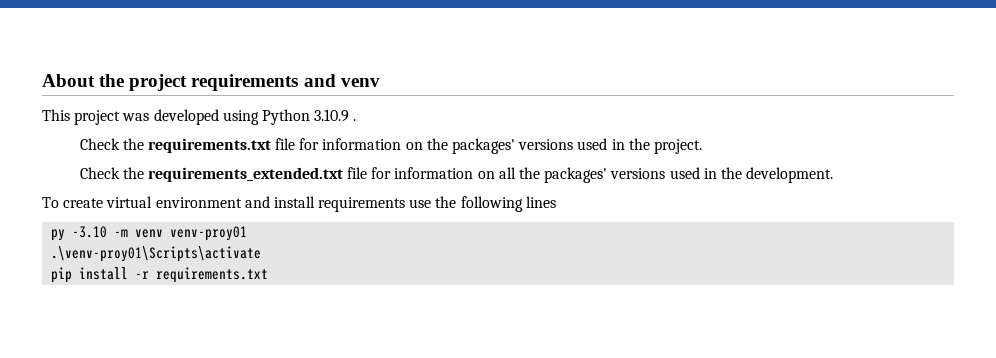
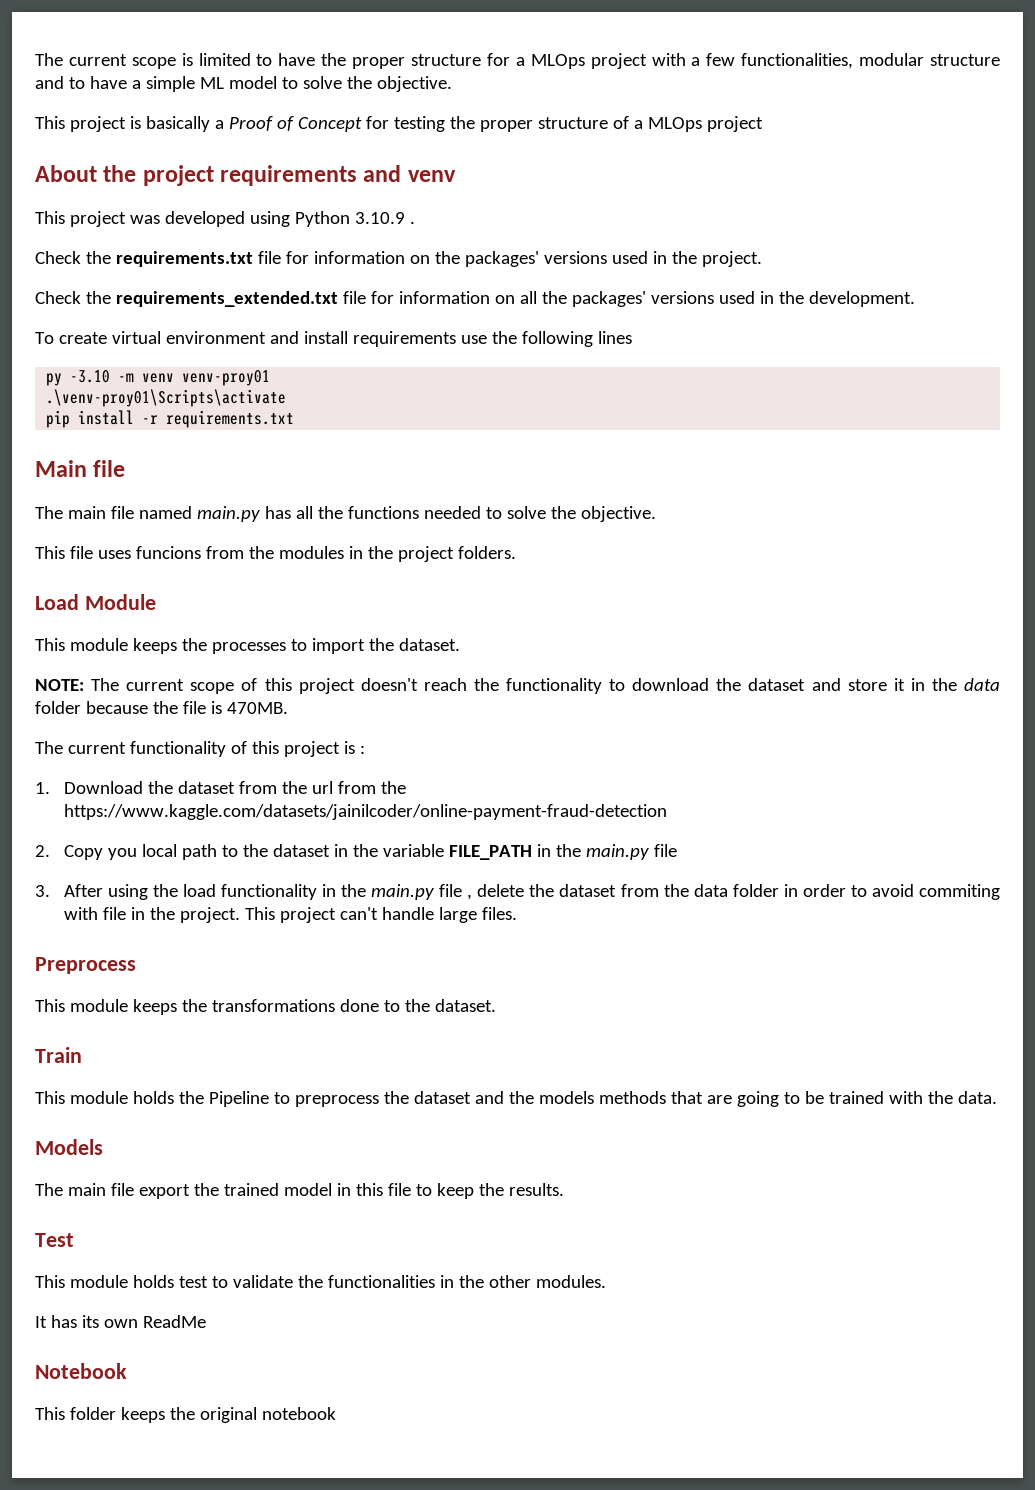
(42, 80) none -> [35,53,1001,69] [35,76,452,92] [35,116,763,132] The current scope is limited to have the proper structure for a MLOps project with a few functionalities, modular structure and to have a simple ML model to solve the objective. // This project is basically a Proof of Concept for testing the proper structure of a MLOps project //
(269, 275) none -> [35,460,126,477] [35,506,656,522] [35,546,516,562] [35,594,156,610] [35,638,460,654] [35,678,1001,694] [35,701,288,714] [35,741,365,757] [35,781,406,794] [63,804,667,820] [35,844,677,860] [35,884,1001,900] [63,907,517,923] [35,957,136,974] [35,999,496,1015] [35,1047,82,1063] [35,1091,997,1107] [35,1139,103,1155] [35,1183,564,1199] [35,1233,74,1247] [35,1275,606,1288] [35,1315,206,1328] [35,1363,127,1379] [35,1407,336,1423] // Main file // The main file named main.py has all the functions needed to solve the objective. // This file uses funcions from the modules in the project folders. // Load Module // This module keeps the processes to import the dataset. // NOTE: The current scope of this project doesn't reach the functionality to download the dataset and store it in the data folder because the file is 470MB. // The current functionality of this project is : // 1. Download the dataset from the url from the https://www.kaggle.com/datasets/jainilcoder/online-payment-fraud-detection // 2. Copy you local path to the dataset in the variable FILE_PATH in the main.py file // 3. After using the load functionality in the main.py file , delete the dataset from the data folder in order to avoid commiting with file in the project. This project can't handle large files. // Preprocess // This module keeps the transformations done to the dataset. // Train // This module holds the Pipeline to preprocess the dataset and the models methods that are going to be trained with the data. // Models // The main file export the trained model in this file to keep the results. // Test // This module holds test to validate the functionalities in the other modules. // It has its own ReadMe // Notebook // This folder keeps the original notebook

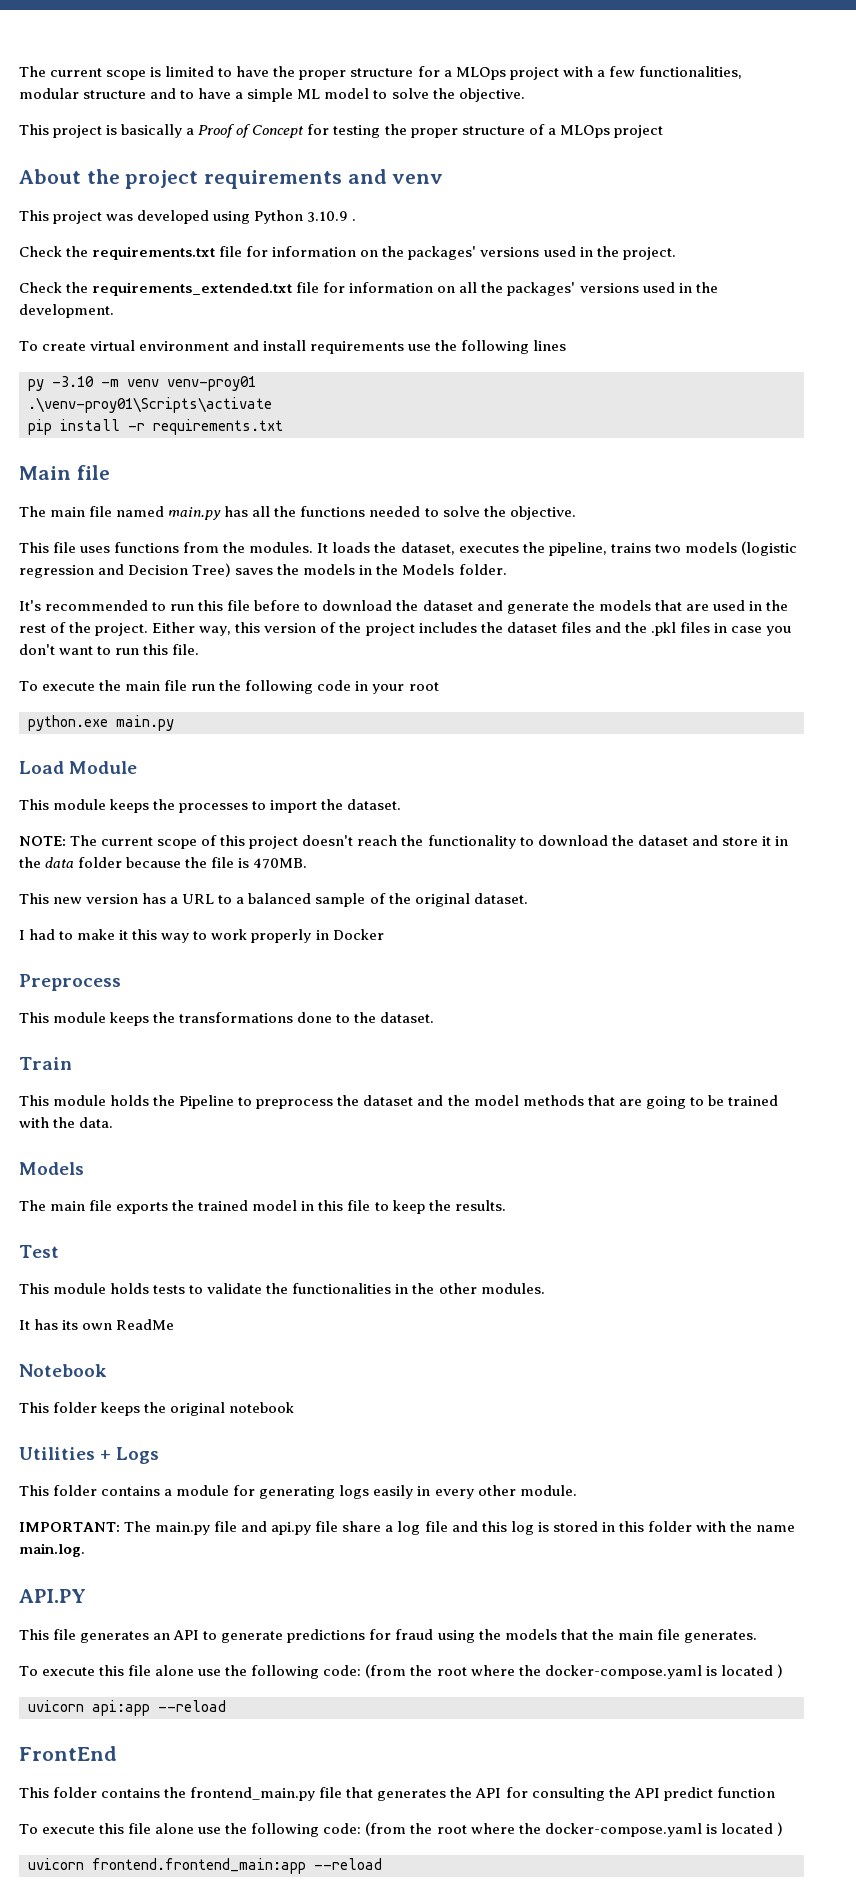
[135,546,516,562] funcions from the modules in the project folders. -> [114,541,797,556] [19,563,507,578] [19,600,788,614] [19,622,792,636] [19,644,200,655] [19,680,439,694] [28,715,174,731] functions from the modules. It loads the dataset, executes the pipeline, trains two models (logistic regression and Decision Tree) saves the models in the Models folder. // It's recommended to run this file before to download the dataset and generate the models that are used in the rest of the project. Either way, this version of the project includes the dataset files and the .pkl files in case you don't want to run this file. // To execute the main file run the following code in your root // python.exe main.py
[35,741,365,757] [35,781,406,794] [63,804,667,820] [35,844,677,860] [35,884,1001,900] [63,907,517,923] The current functionality of this project is : // 1. Download the dataset from the url from the https://www.kaggle.com/datasets/jainilcoder/online-payment-fraud-detection // 2. Copy you local path to the dataset in the variable FILE_PATH in the main.py file // 3. After using the load functionality in the main.py file , delete the dataset from the data folder in order to avoid commiting with file in the project. This project can't handle large files. -> [19,893,528,907] [19,929,384,943] This new version has a URL to a balanced sample of the original dataset. // I had to make it this way to work properly in Docker
[538,1091,594,1104] models -> [473,1095,519,1106] model
[138,1184,190,1199] export -> [116,1202,169,1214] exports
[178,1276,208,1288] test -> [153,1285,186,1294] tests
(336, 1413) none -> [19,1447,160,1464] [19,1485,577,1499] [19,1521,796,1535] [19,1543,85,1557] [19,1589,86,1603] [19,1629,757,1643] [19,1664,783,1679] [28,1700,226,1716] [19,1746,117,1761] [19,1787,775,1801] [19,1822,783,1837] [28,1858,382,1874] // Utilities + Logs // This folder contains a module for generating logs easily in every other module. // IMPORTANT: The main.py file and api.py file share a log file and this log is stored in this folder with the name main.log. // API.PY // This file generates an API to generate predictions for fraud using the models that the main file generates. // To execute this file alone use the following code: (from the root where the docker-compose.yaml is located ) // uvicorn api:app --reload // FrontEnd // This folder contains the frontend_main.py file that generates the API for consulting the API predict function // To execute this file alone use the following code: (from the root where the docker-compose.yaml is located ) // uvicorn frontend.frontend_main:app --reload

